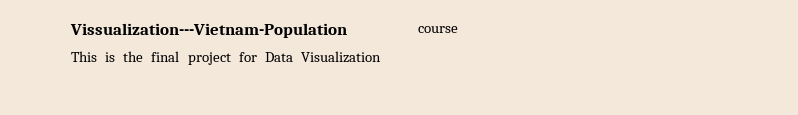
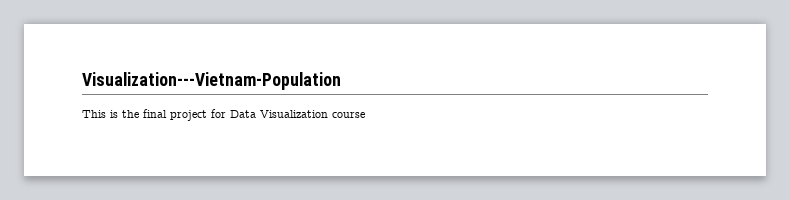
[70,23,347,38] Vissualization---Vietnam-Population -> [82,72,341,90] Visualization---Vietnam-Population

